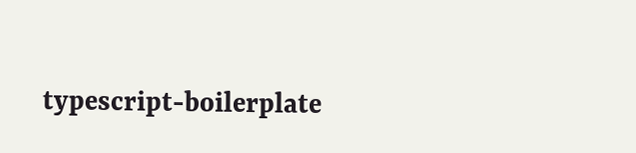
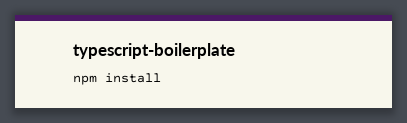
(322, 104) none -> [73,73,161,85] // npm install

